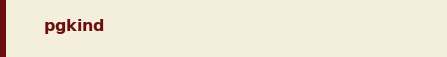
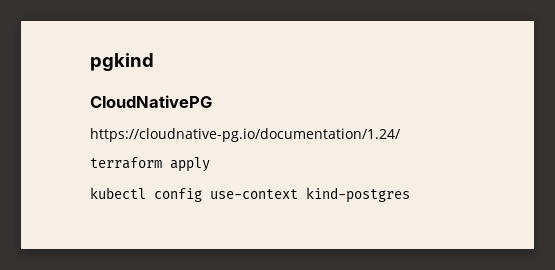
(104, 26) none -> [90,95,212,108] [90,128,400,142] [90,157,210,172] [90,187,410,203] // CloudNativePG // https://cloudnative-pg.io/documentation/1.24/ // terraform apply // kubectl config use-context kind-postgres

